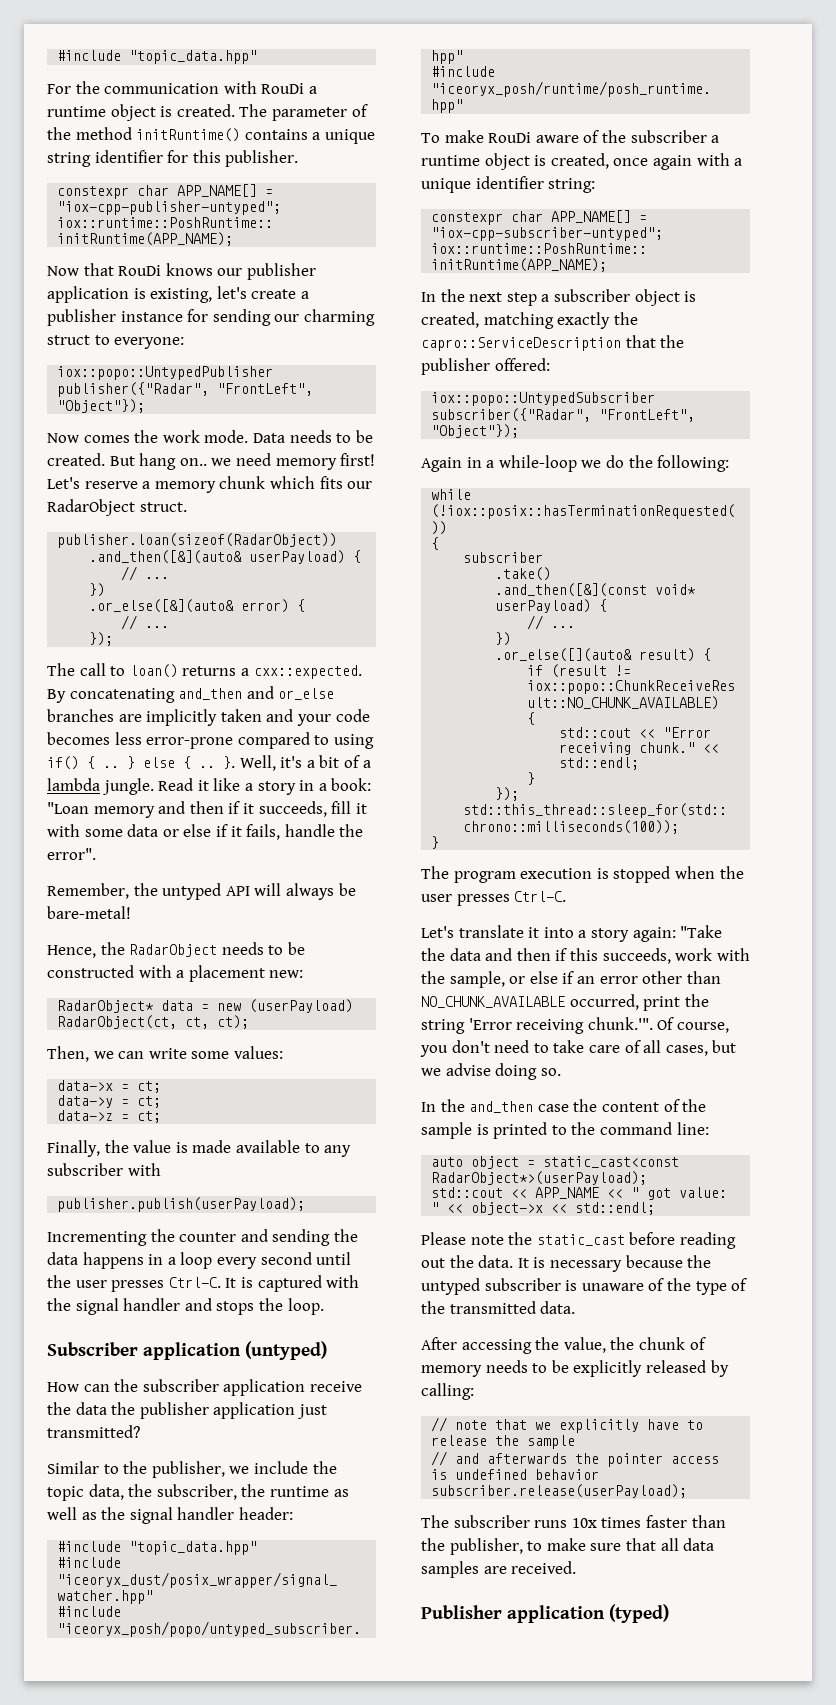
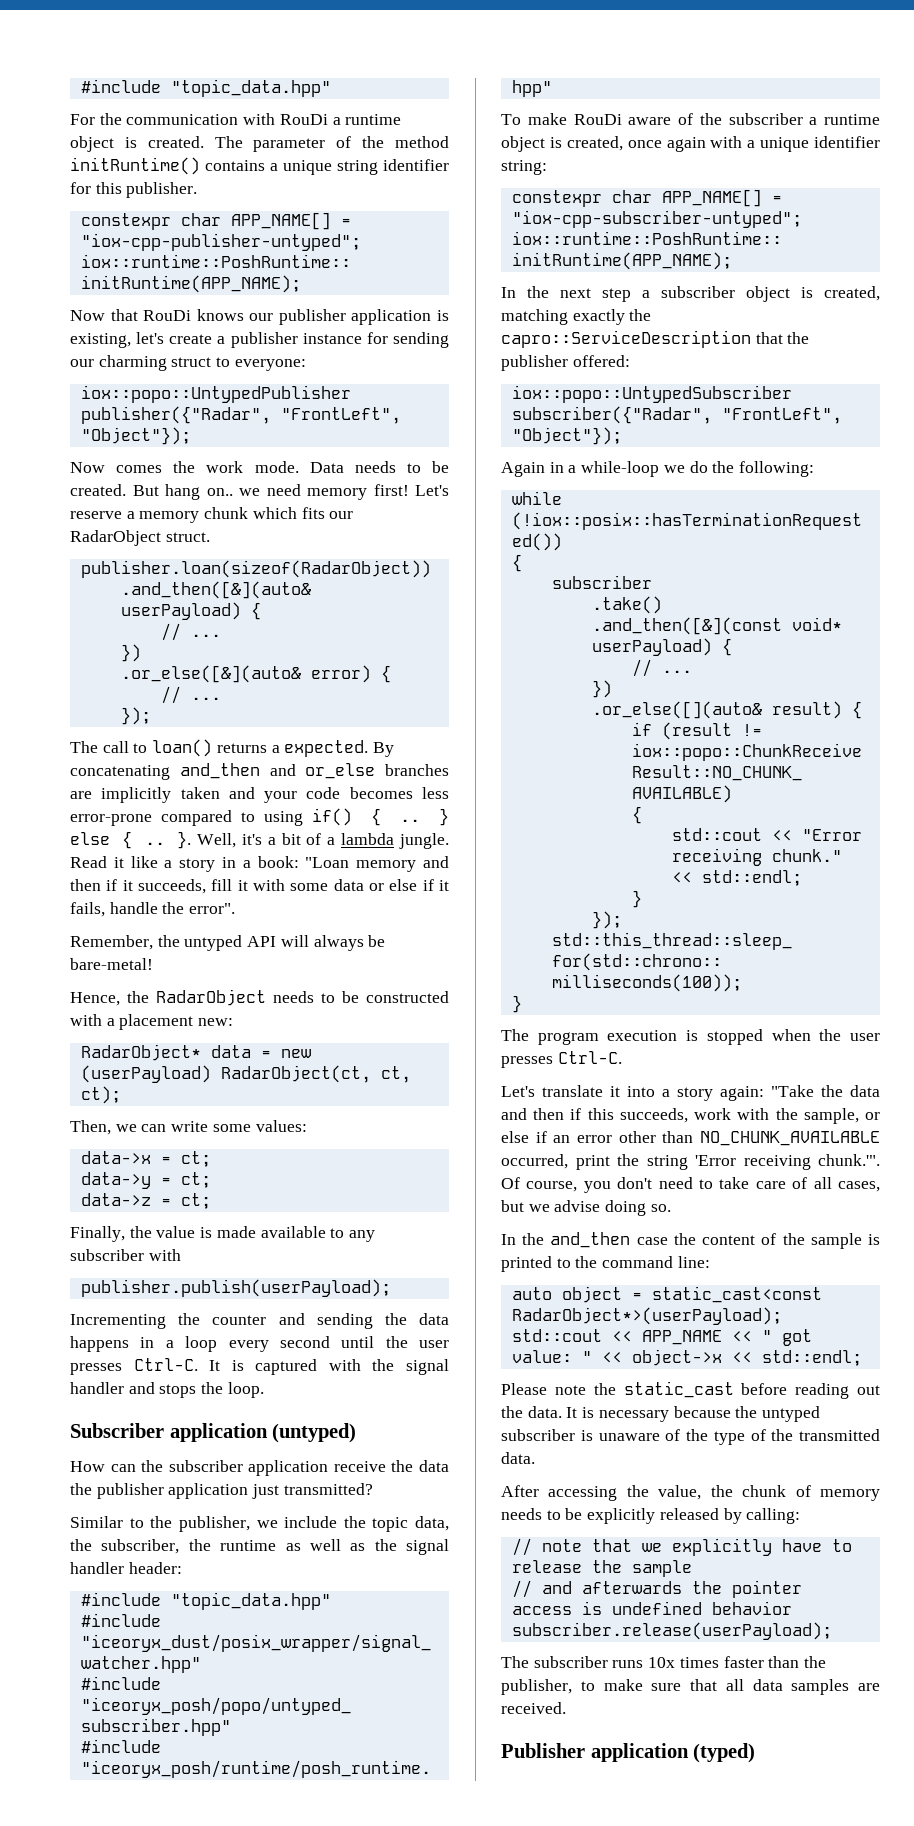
[253,665,362,679] cxx::expected. -> [284,740,369,757] expected.

